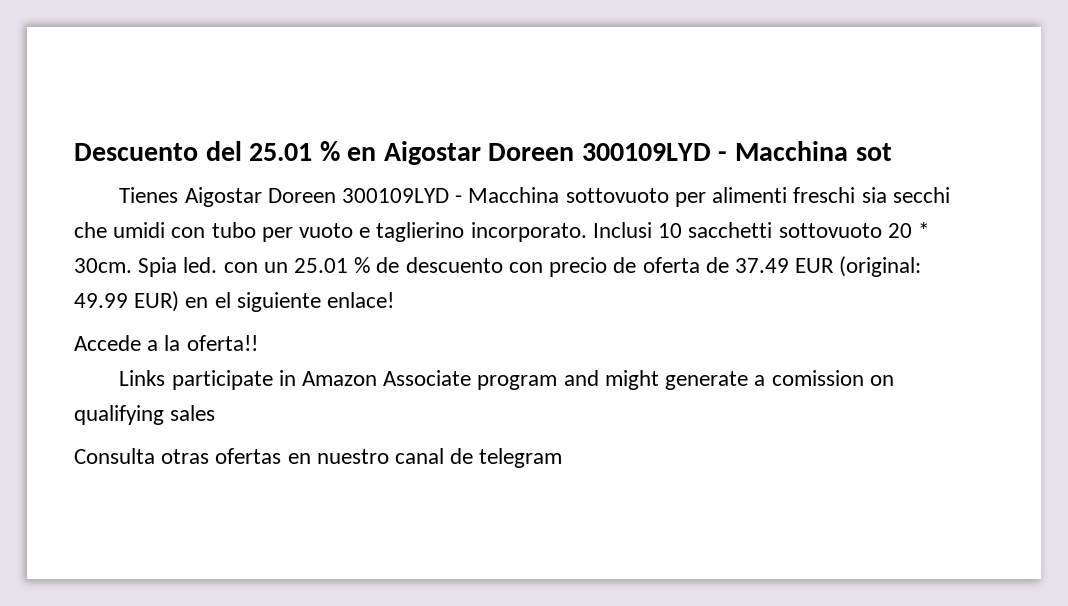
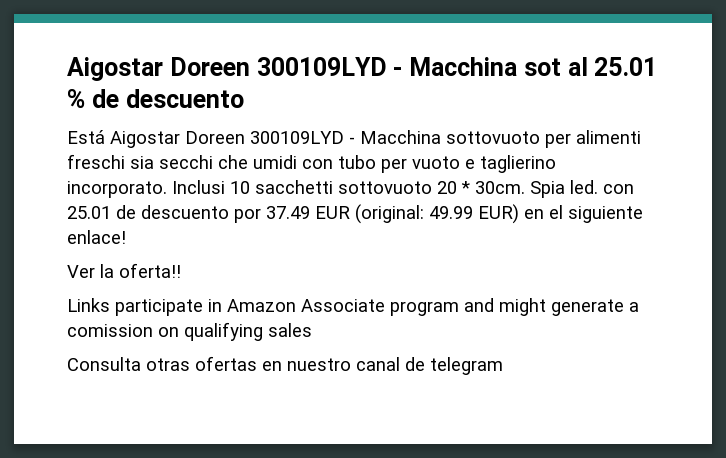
[74,141,377,161] Descuento del 25.01 % en -> (67, 69) none
[119,187,179,203] // Tienes -> [567,57,658,76] [67,89,244,108] [67,130,105,144] al 25.01 % de descuento // Está
[263,257,729,277] un 25.01 % de descuento con precio de oferta de -> [67,205,261,223] 25.01 de descuento por
[74,335,159,351] Accede a -> [67,265,95,278] Ver

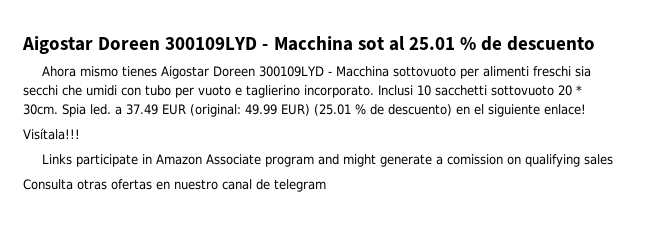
[67,130,105,144] Está -> [42,66,158,77] Ahora mismo tienes
[603,184,634,194] [67,205,261,223] con 25.01 de descuento por -> [115,106,122,115] a
(519, 214) none -> [314,104,452,116] (25.01 % de descuento)
[67,263,181,278] Ver la oferta!! -> [23,128,80,140] Visítala!!!

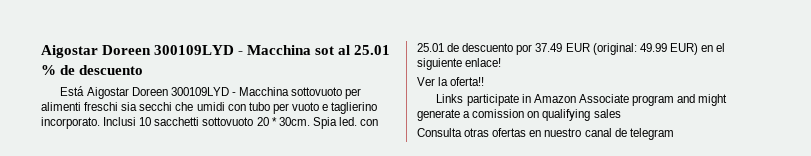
[42,66,158,77] Ahora mismo tienes -> [60,86,85,96] Está
[115,106,122,115] a -> [360,119,379,126] [417,43,533,55] con 25.01 de descuento por
[314,104,452,116] (25.01 % de descuento) -> (698, 49) none
[23,128,80,140] Visítala!!! -> [417,77,485,86] Ver la oferta!!

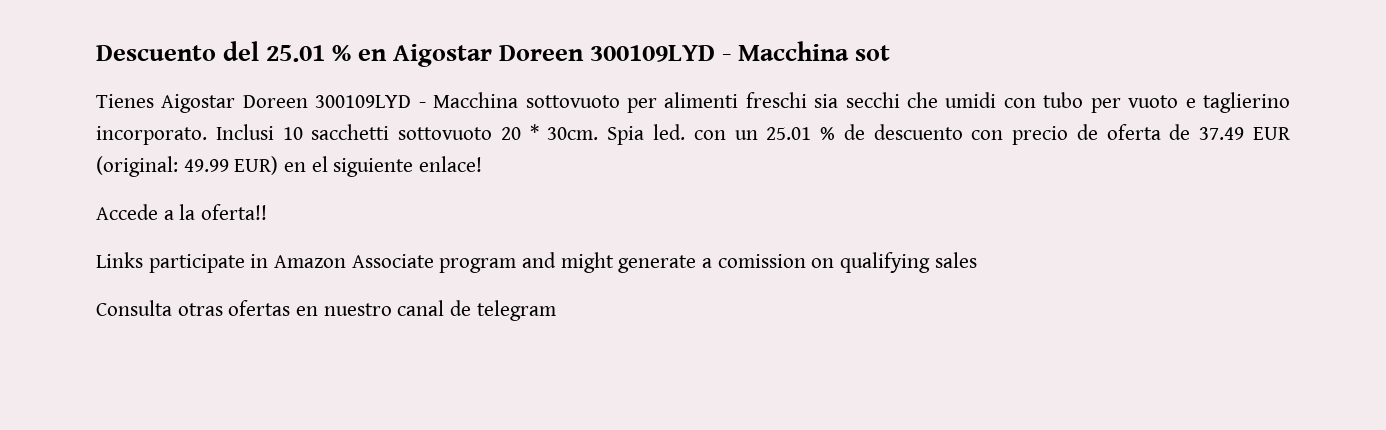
(41, 51) none -> [96,41,387,62] Descuento del 25.01 % en
[338,45,391,55] [41,65,144,75] [60,86,85,96] al 25.01 % de descuento // Está -> [96,94,154,108] // Tienes
[417,43,533,55] 25.01 de descuento por -> [734,124,1191,145] un 25.01 % de descuento con precio de oferta de
[417,77,435,86] Ver -> [96,204,174,220] Accede a

